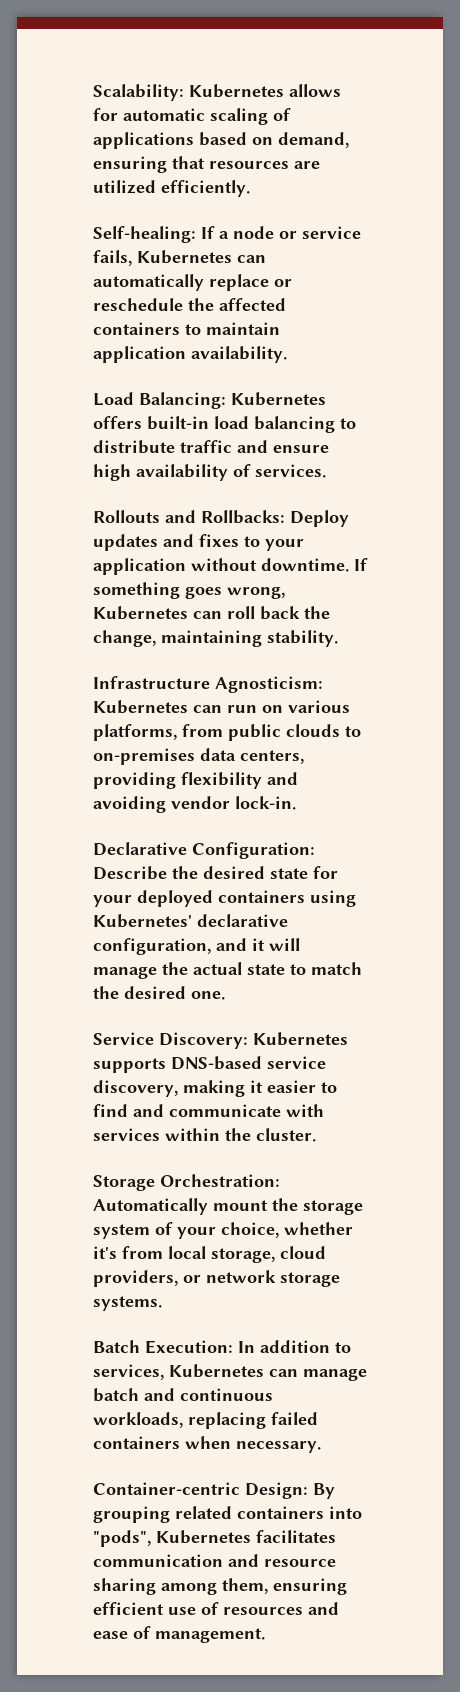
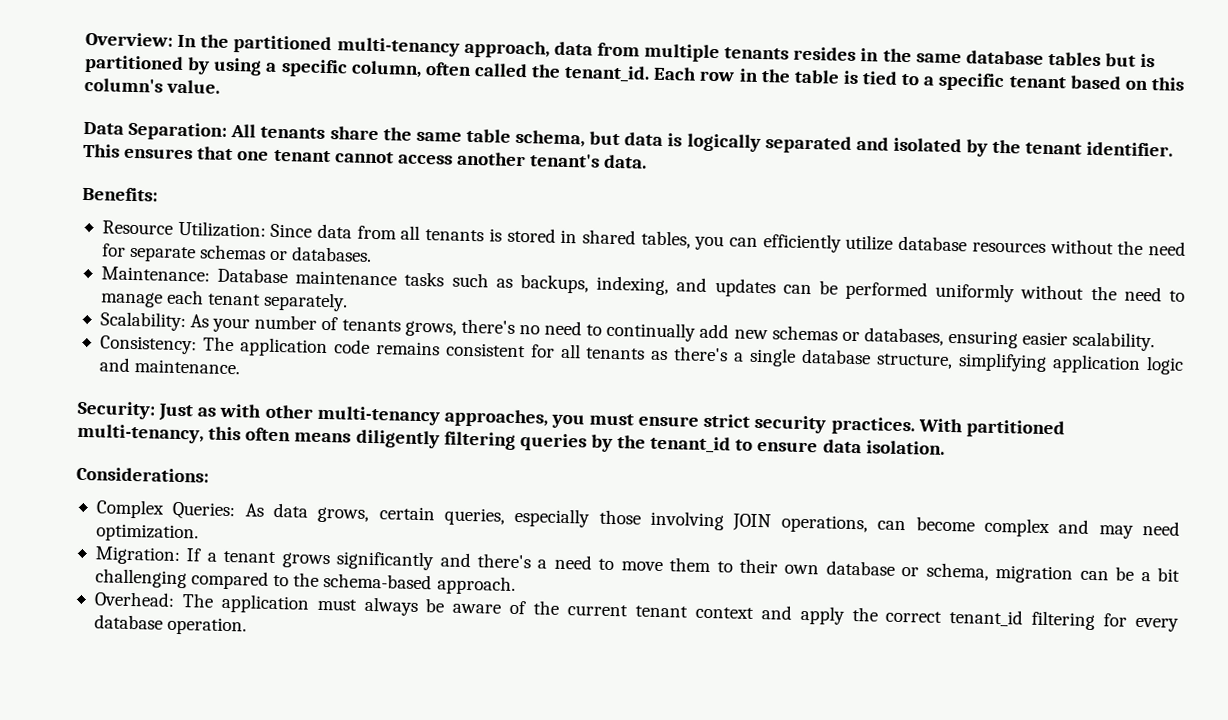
[93,84,341,101] [93,108,291,125] [93,132,349,149] [93,156,320,173] [93,180,250,197] [93,226,361,243] [93,250,266,266] [93,274,292,291] [93,298,286,311] [93,322,280,335] [93,346,287,363] [93,392,326,409] [93,416,356,433] [93,440,329,454] [93,464,326,481] [93,510,349,527] [93,534,304,551] [93,558,368,575] [93,582,285,599] [93,606,330,620] [93,630,338,647] [93,676,323,693] [93,700,350,714] [93,724,361,741] [93,748,304,765] [93,772,298,789] [93,796,296,813] [93,842,315,859] [93,866,338,880] [93,890,356,907] [93,914,288,928] [93,938,300,955] [93,962,362,979] [93,986,225,1000] [93,1032,348,1049] [93,1056,326,1073] [93,1080,337,1097] [93,1104,324,1117] [93,1128,316,1142] [93,1174,280,1191] [93,1198,363,1215] [93,1222,353,1239] [93,1246,326,1263] [93,1270,340,1287] [93,1296,162,1311] [93,1340,351,1354] [93,1364,367,1381] [93,1388,273,1402] [93,1412,318,1429] [93,1436,321,1453] [93,1482,335,1499] [93,1506,362,1523] [93,1530,336,1547] [93,1554,336,1567] [93,1578,347,1595] [93,1602,339,1615] [93,1626,265,1643] Scalability: Kubernetes allows for automatic scaling of applications based on demand, ensuring that resources are utilized efficiently. // Self-healing: If a node or service fails, Kubernetes can automatically replace or reschedule the affected containers to maintain application availability. // Load Balancing: Kubernetes offers built-in load balancing to distribute traffic and ensure high availability of services. // Rollouts and Rollbacks: Deploy updates and fixes to your application without downtime. If something goes wrong, Kubernetes can roll back the change, maintaining stability. // Infrastructure Agnosticism: Kubernetes can run on various platforms, from public clouds to on-premises data centers, providing flexibility and avoiding vendor lock-in. // Declarative Configuration: Describe the desired state for your deployed containers using Kubernetes' declarative configuration, and it will manage the actual state to match the desired one. // Service Discovery: Kubernetes supports DNS-based service discovery, making it easier to find and communicate with services within the cluster. // Storage Orchestration: Automatically mount the storage system of your choice, whether it's from local storage, cloud providers, or network storage systems. // Batch Execution: In addition to services, Kubernetes can manage batch and continuous workloads, replacing failed containers when necessary. // Container-centric Design: By grouping related containers into "pods", Kubernetes facilitates communication and resource sharing among them, ensuring efficient use of resources and ease of management. -> [85,31,1156,68] [84,54,1184,92] [84,77,221,94] [83,121,1174,157] [83,143,648,169] [82,186,158,202] [101,220,1186,256] [101,243,373,263] [100,266,1185,303] [100,289,349,312] [99,311,1156,352] [99,335,1185,375] [98,357,241,375] [77,400,1065,439] [77,423,945,455] [76,466,209,483] [95,499,1180,539] [95,523,199,543] [94,546,1180,584] [94,568,516,595] [93,591,1179,632] [93,614,248,636] Overview: In the partitioned multi-tenancy approach, data from multiple tenants resides in the same database tables but is partitioned by using a specific column, often called the tenant_id. Each row in the table is tied to a specific tenant based on this column's value. // Data Separation: All tenants share the same table schema, but data is logically separated and isolated by the tenant identifier. This ensures that one tenant cannot access another tenant's data. // Benefits: // Resource Utilization: Since data from all tenants is stored in shared tables, you can efficiently utilize database resources without the need for separate schemas or databases. // Maintenance: Database maintenance tasks such as backups, indexing, and updates can be performed uniformly without the need to manage each tenant separately. // Scalability: As your number of tenants grows, there's no need to continually add new schemas or databases, ensuring easier scalability. // Consistency: The application code remains consistent for all tenants as there's a single database structure, simplifying application logic and maintenance. // Security: Just as with other multi-tenancy approaches, you must ensure strict security practices. With partitioned multi-tenancy, this often means diligently filtering queries by the tenant_id to ensure data isolation. // Considerations: // Complex Queries: As data grows, certain queries, especially those involving JOIN operations, can become complex and may need optimization. // Migration: If a tenant grows significantly and there's a need to move them to their own database or schema, migration can be a bit challenging compared to the schema-based approach. // Overhead: The application must always be aware of the current tenant context and apply the correct tenant_id filtering for every database operation.

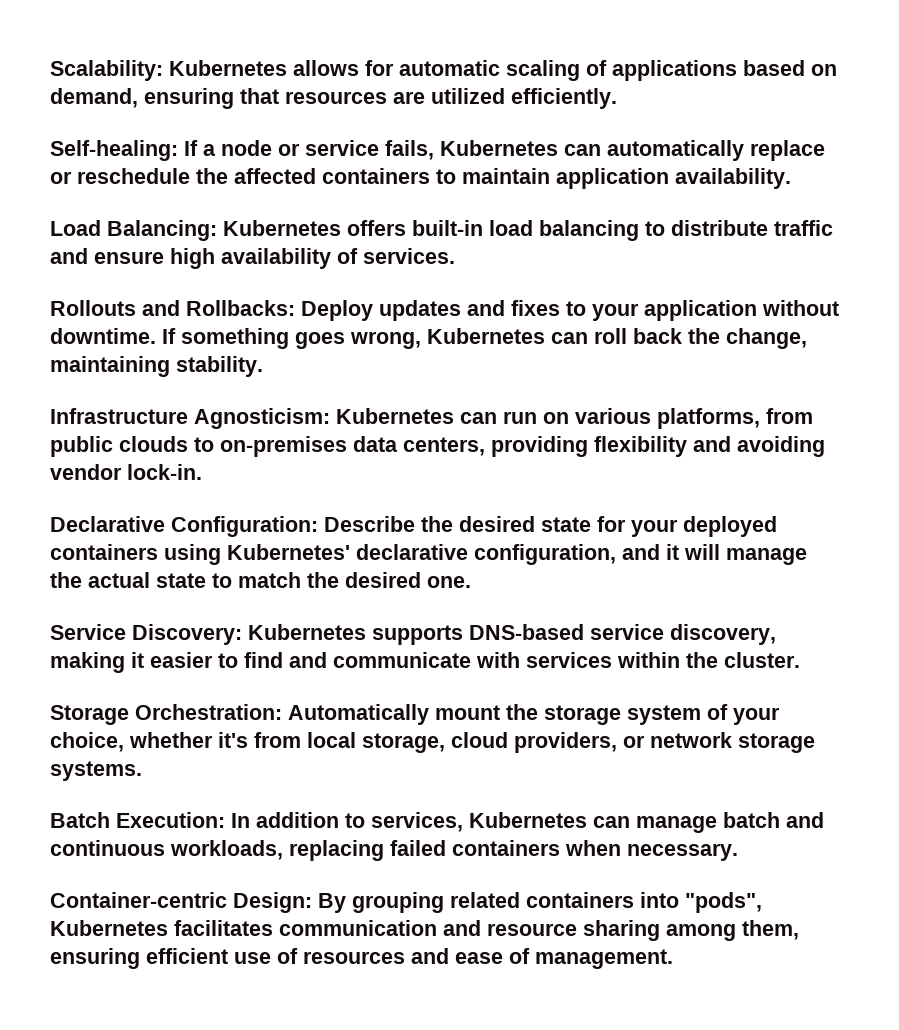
[85,31,1156,68] [84,54,1184,92] [84,77,221,94] [83,121,1174,157] [83,143,648,169] [82,186,158,202] [101,220,1186,256] [101,243,373,263] [100,266,1185,303] [100,289,349,312] [99,311,1156,352] [99,335,1185,375] [98,357,241,375] [77,400,1065,439] [77,423,945,455] [76,466,209,483] [95,499,1180,539] [95,523,199,543] [94,546,1180,584] [94,568,516,595] [93,591,1179,632] [93,614,248,636] Overview: In the partitioned multi-tenancy approach, data from multiple tenants resides in the same database tables but is partitioned by using a specific column, often called the tenant_id. Each row in the table is tied to a specific tenant based on this column's value. // Data Separation: All tenants share the same table schema, but data is logically separated and isolated by the tenant identifier. This ensures that one tenant cannot access another tenant's data. // Benefits: // Resource Utilization: Since data from all tenants is stored in shared tables, you can efficiently utilize database resources without the need for separate schemas or databases. // Maintenance: Database maintenance tasks such as backups, indexing, and updates can be performed uniformly without the need to manage each tenant separately. // Scalability: As your number of tenants grows, there's no need to continually add new schemas or databases, ensuring easier scalability. // Consistency: The application code remains consistent for all tenants as there's a single database structure, simplifying application logic and maintenance. // Security: Just as with other multi-tenancy approaches, you must ensure strict security practices. With partitioned multi-tenancy, this often means diligently filtering queries by the tenant_id to ensure data isolation. // Considerations: // Complex Queries: As data grows, certain queries, especially those involving JOIN operations, can become complex and may need optimization. // Migration: If a tenant grows significantly and there's a need to move them to their own database or schema, migration can be a bit challenging compared to the schema-based approach. // Overhead: The application must always be aware of the current tenant context and apply the correct tenant_id filtering for every database operation. -> [50,60,837,81] [50,88,617,109] [50,140,825,161] [50,168,791,189] [50,220,833,241] [50,248,455,269] [50,300,839,321] [50,328,807,349] [50,356,263,377] [50,408,813,429] [50,436,825,457] [50,464,202,480] [50,516,777,537] [50,544,807,565] [50,572,471,588] [50,624,776,645] [50,652,800,673] [50,704,780,725] [50,732,815,753] [50,761,142,781] [50,812,824,833] [50,840,738,861] [50,892,762,913] [50,920,799,941] [50,948,673,969] Scalability: Kubernetes allows for automatic scaling of applications based on demand, ensuring that resources are utilized efficiently. // Self-healing: If a node or service fails, Kubernetes can automatically replace or reschedule the affected containers to maintain application availability. // Load Balancing: Kubernetes offers built-in load balancing to distribute traffic and ensure high availability of services. // Rollouts and Rollbacks: Deploy updates and fixes to your application without downtime. If something goes wrong, Kubernetes can roll back the change, maintaining stability. // Infrastructure Agnosticism: Kubernetes can run on various platforms, from public clouds to on-premises data centers, providing flexibility and avoiding vendor lock-in. // Declarative Configuration: Describe the desired state for your deployed containers using Kubernetes' declarative configuration, and it will manage the actual state to match the desired one. // Service Discovery: Kubernetes supports DNS-based service discovery, making it easier to find and communicate with services within the cluster. // Storage Orchestration: Automatically mount the storage system of your choice, whether it's from local storage, cloud providers, or network storage systems. // Batch Execution: In addition to services, Kubernetes can manage batch and continuous workloads, replacing failed containers when necessary. // Container-centric Design: By grouping related containers into "pods", Kubernetes facilitates communication and resource sharing among them, ensuring efficient use of resources and ease of management.

